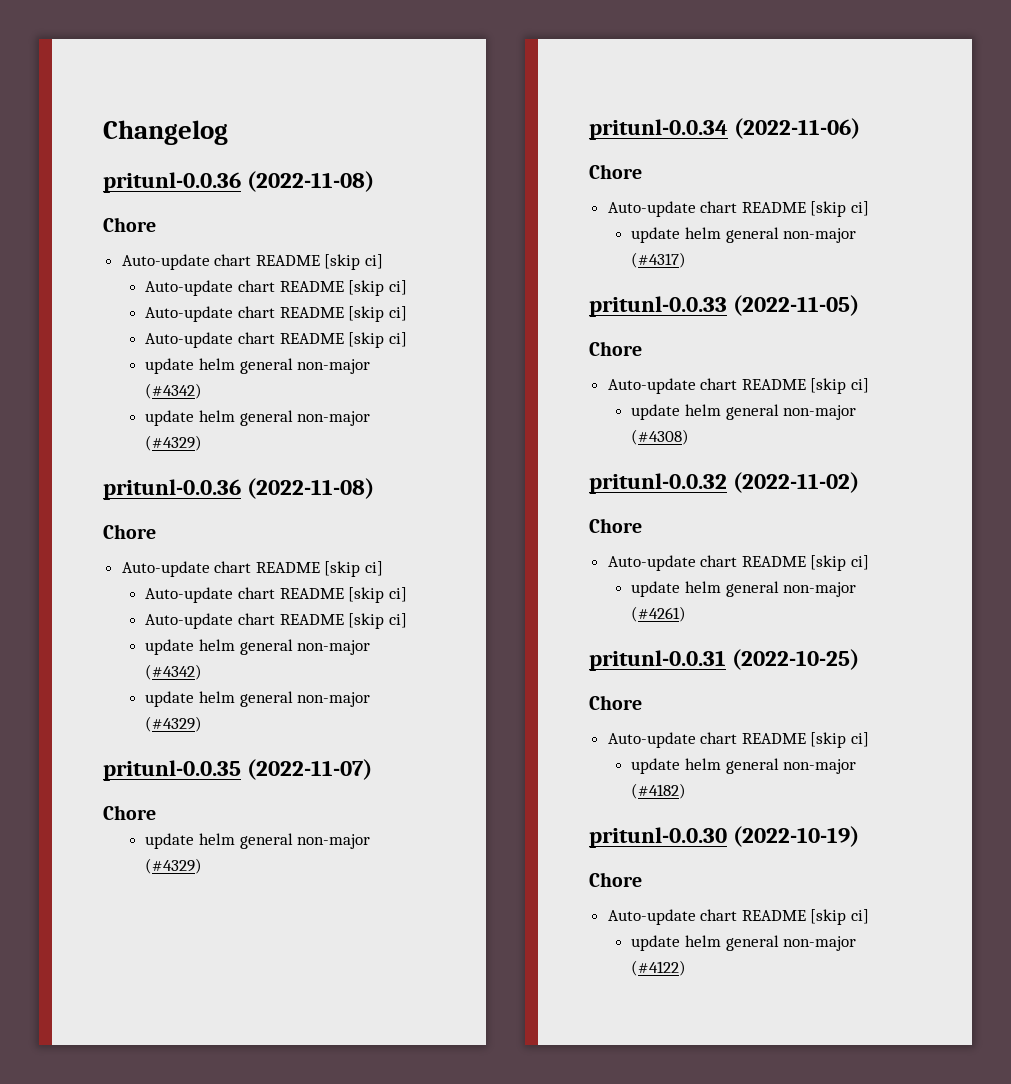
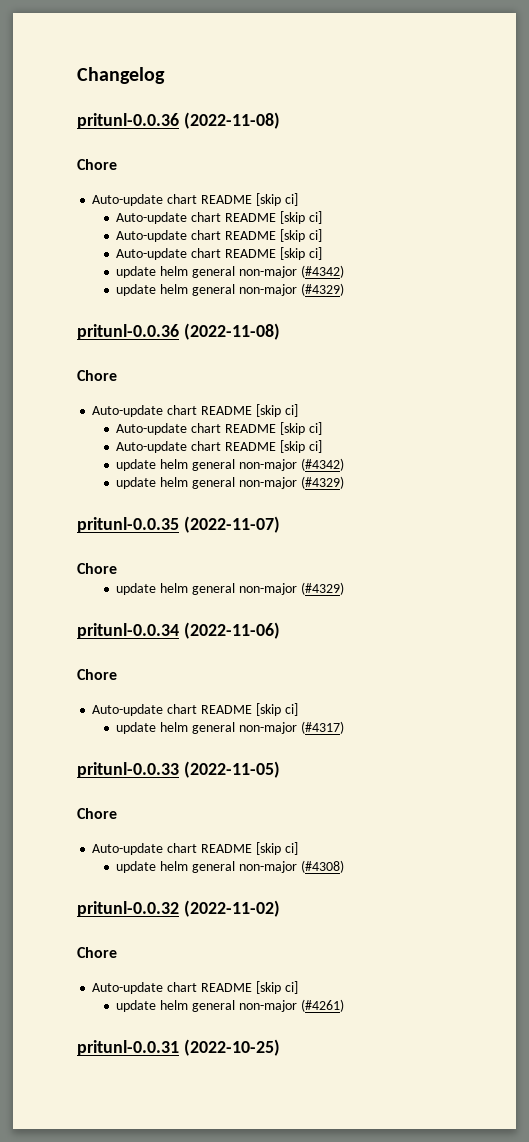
[589,695,642,710] [607,732,870,748] [631,758,857,774] [631,783,687,799] [589,826,860,848] [589,872,642,887] [607,909,870,925] [631,935,857,951] [631,960,687,976] // Chore // Auto-update chart README [skip ci] // update helm general non-major (#4182) // pritunl-0.0.30 (2022-10-19) // Chore // Auto-update chart README [skip ci] // update helm general non-major (#4122) -> (280, 1047) none

